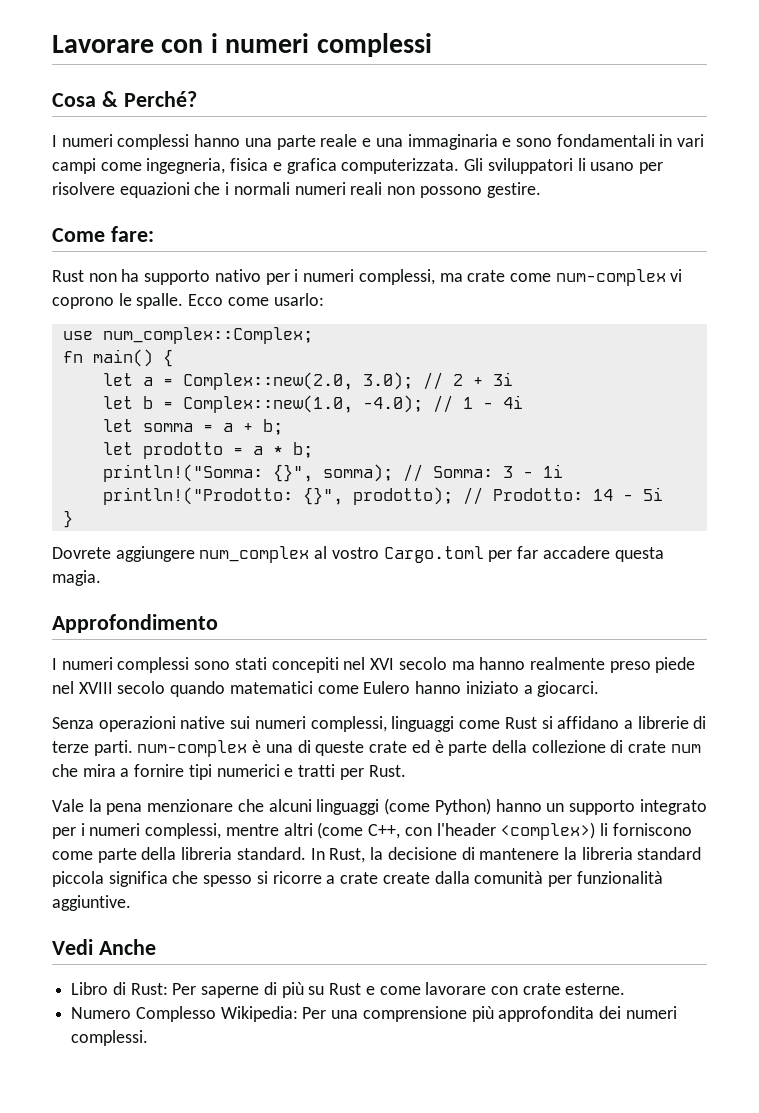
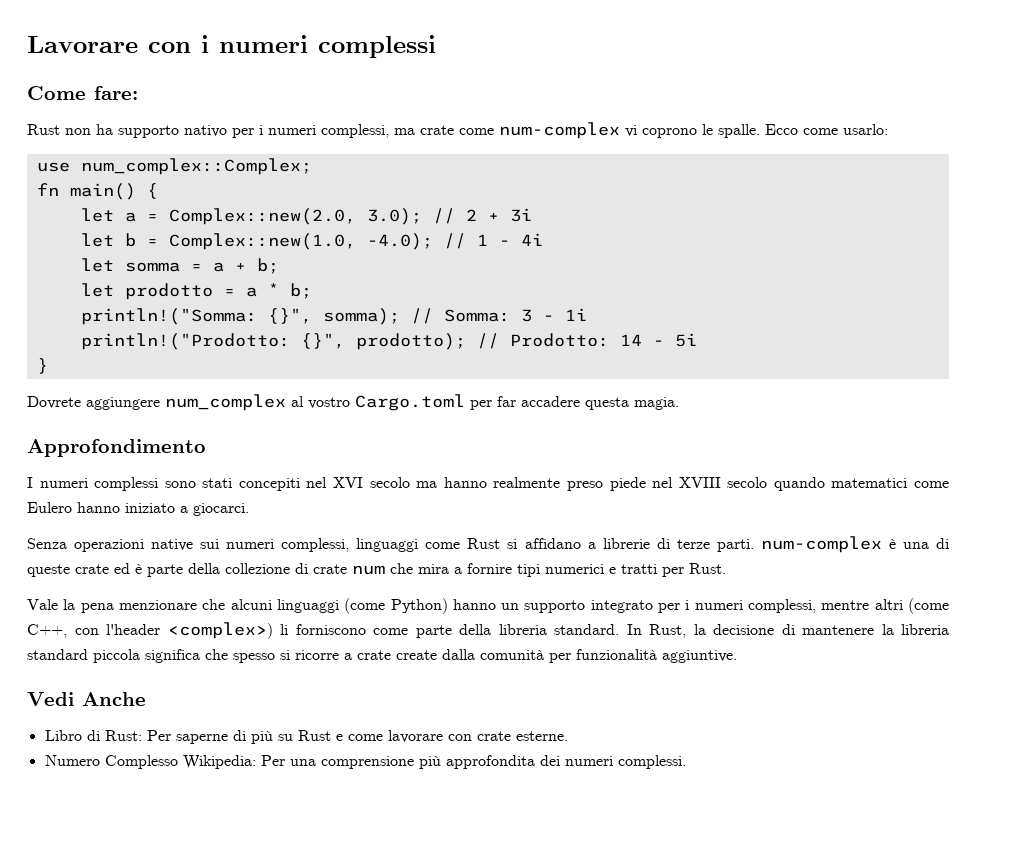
[52,91,197,107] [52,134,705,150] [52,158,663,174] [52,182,541,198] // Cosa & Perché? // I numeri complessi hanno una parte reale e una immaginaria e sono fondamentali in vari campi come ingegneria, fisica e grafica computerizzata. Gli sviluppatori li usano per risolvere equazioni che i normali numeri reali non possono gestire. -> (436, 46) none

